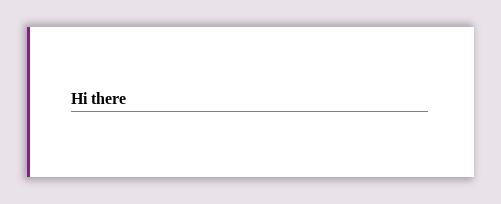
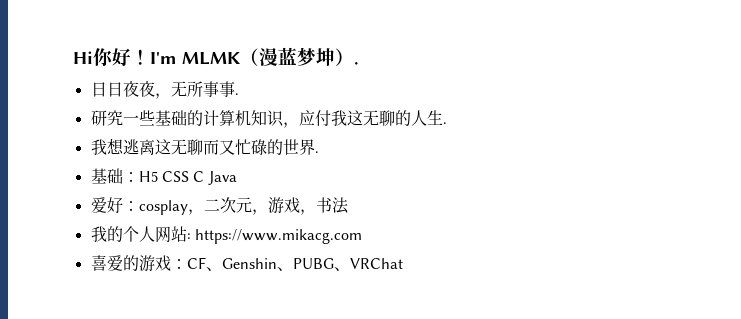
[91,92,127,104] there -> [93,47,359,66] [90,81,239,99] [90,110,447,128] [90,138,319,155] [90,168,237,185] [90,197,349,215] [90,226,362,244] [90,255,403,272] 你好！I'm MLMK（漫蓝梦坤）. // 日日夜夜，无所事事. // 研究一些基础的计算机知识，应付我这无聊的人生. // 我想逃离这无聊而又忙碌的世界. // 基础：H5 CSS C Java // 爱好：cosplay，二次元，游戏，书法 // 我的个人网站: https://www.mikacg.com // 喜爱的游戏：CF、Genshin、PUBG、VRChat

